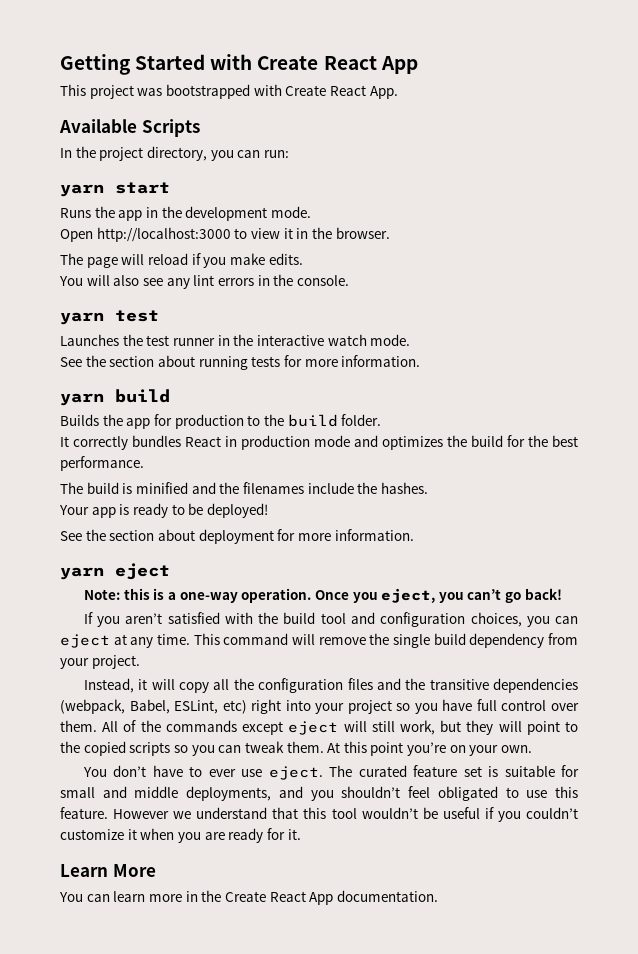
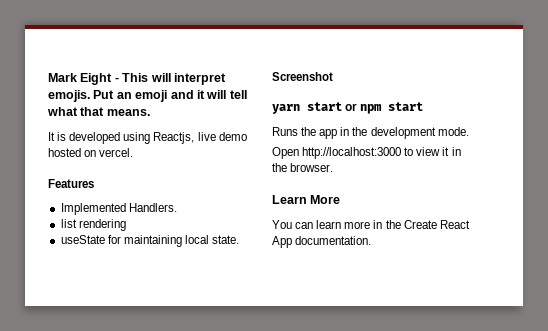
[60,54,418,75] [60,84,398,99] [59,119,200,137] [60,146,289,161] Getting Started with Create React App // This project was bootstrapped with Create React App. // Available Scripts // In the project directory, you can run: -> [48,73,226,85] [48,90,247,102] [47,107,150,116] [48,132,247,144] [48,148,134,157] [48,179,94,188] [60,203,177,215] [60,219,126,231] [60,235,240,247] [272,72,333,81] Mark Eight - This will interpret emojis. Put an emoji and it will tell what that means. // It is developed using Reactjs, live demo hosted on vercel. // Features // Implemented Handlers. // list rendering // useState for maintaining local state. // Screenshot
(170, 188) none -> [345,102,424,114] or npm start
[60,253,303,268] [59,274,349,289] [60,310,159,325] [60,334,411,346] [60,355,421,370] [60,389,170,406] [60,414,382,429] [60,435,578,450] [60,456,144,471] [60,482,428,494] [59,503,268,518] [60,529,414,544] [60,563,170,580] [83,588,562,603] [83,612,578,627] [60,633,578,648] [60,655,140,669] [83,678,579,693] [60,699,580,714] [60,720,578,735] [60,741,533,756] [82,765,580,780] [60,786,579,801] [60,807,578,822] [60,828,301,843] // The page will reload if you make edits. // You will also see any lint errors in the console. // yarn test // Launches the test runner in the interactive watch mode. // See the section about running tests for more information. // yarn build // Builds the app for production to the build folder. // It correctly bundles React in production mode and optimizes the build for the best performance. // The build is minified and the filenames include the hashes. // Your app is ready to be deployed! // See the section about deployment for more information. // yarn eject // Note: this is a one-way operation. Once you eject, you can’t go back! // If you aren’t satisfied with the build tool and configuration choices, you can eject at any time. This command will remove the single build dependency from your project. // Instead, it will copy all the configuration files and the transitive dependencies (webpack, Babel, ESLint, etc) right into your project so you have full control over them. All of the commands except eject will still work, but they will point to the copied scripts so you can tweak them. At this point you’re on your own. // You don’t have to ever use eject. The curated feature set is suitable for small and middle deployments, and you shouldn’t feel obligated to use this feature. However we understand that this tool wouldn’t be useful if you couldn’t customize it when you are ready for it. -> (334, 167) none

